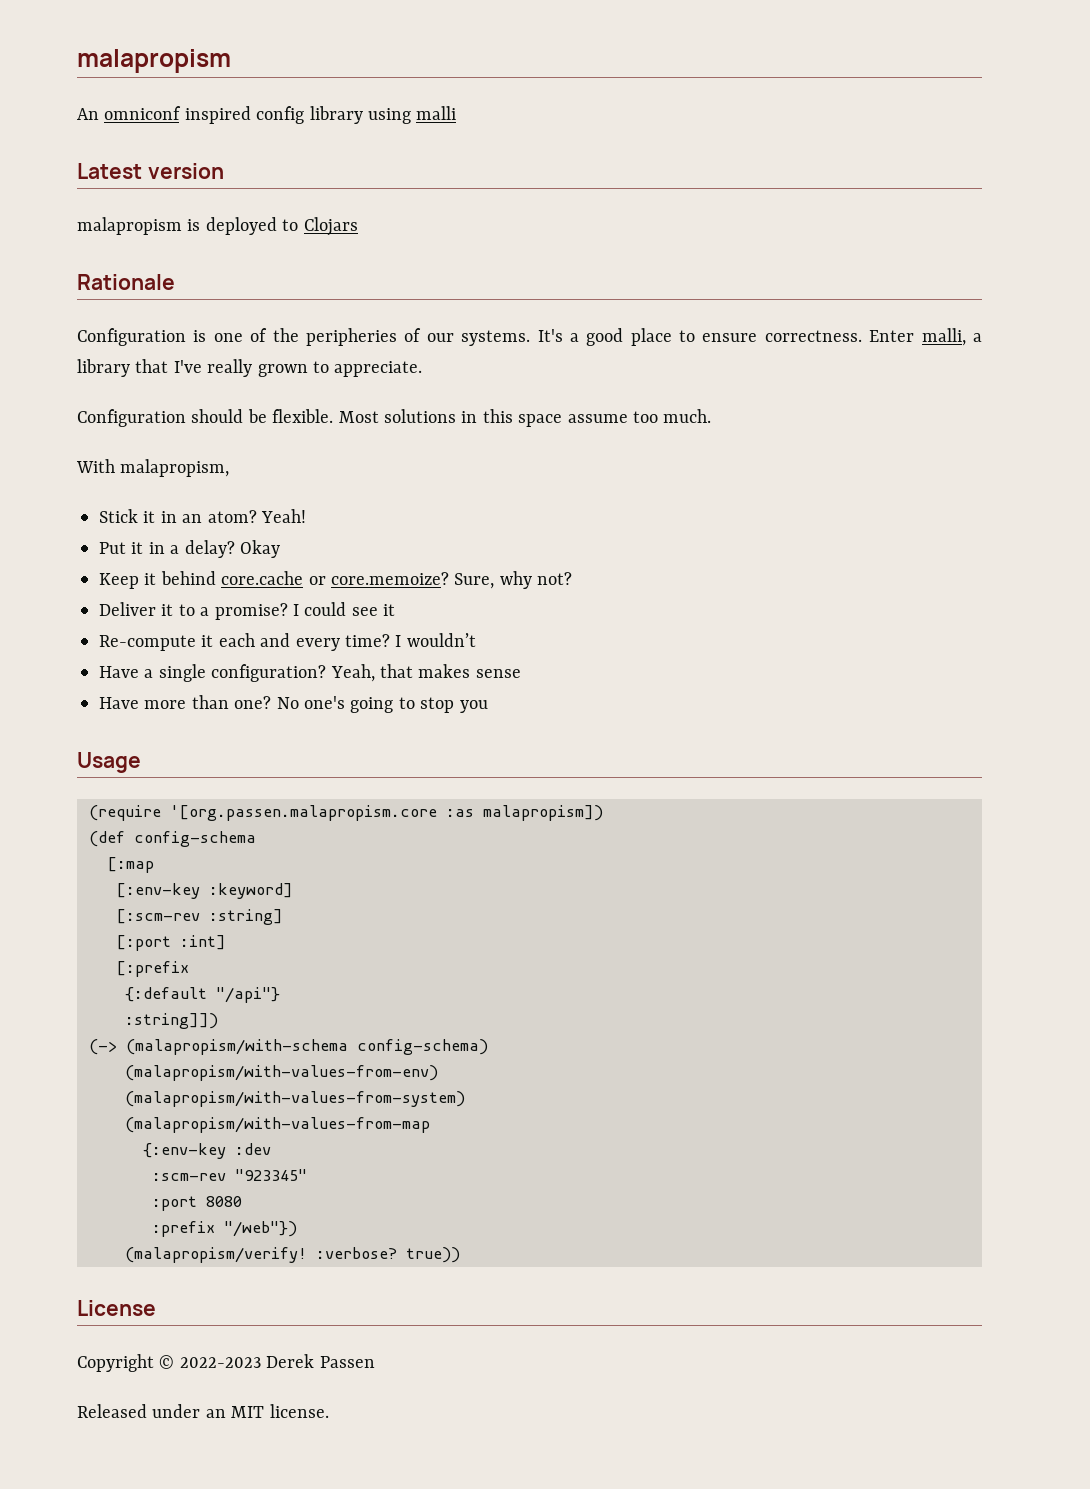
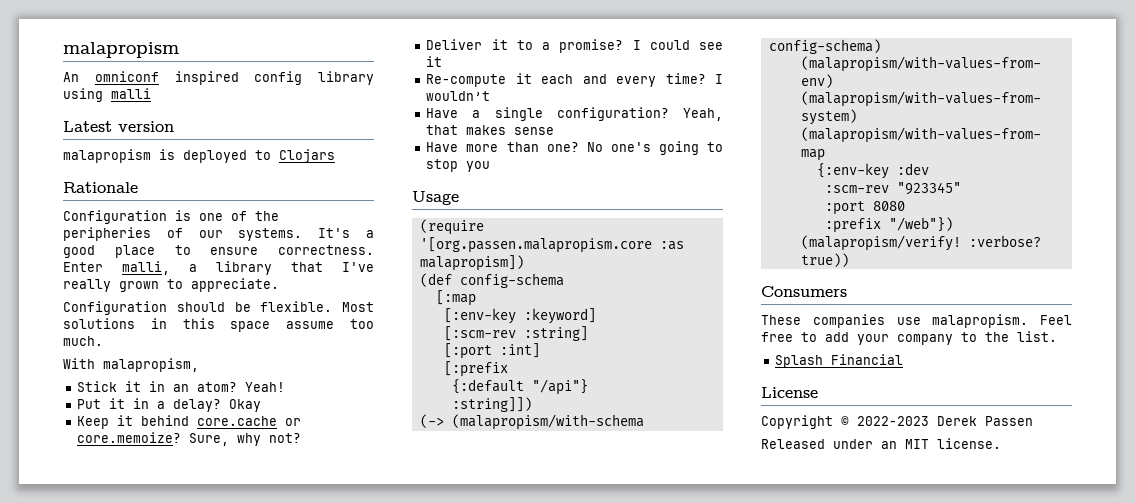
(460, 1255) none -> [761,286,847,297] [761,314,1072,328] [761,331,1057,345] [775,354,904,368] // Consumers // These companies use malapropism. Feel free to add your company to the list. // Splash Financial

